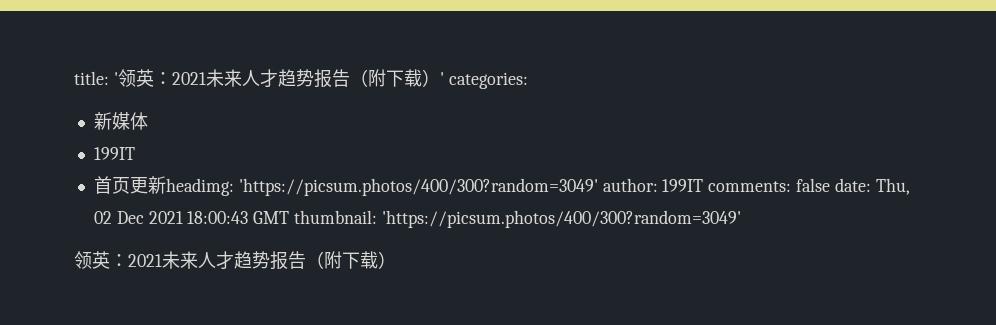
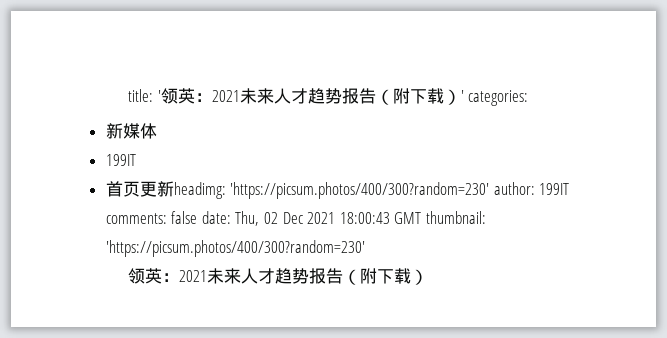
[238,178,598,196] 'https://picsum.photos/400/300?random=3049' -> [230,182,490,199] 'https://picsum.photos/400/300?random=230'
[381,210,741,228] 'https://picsum.photos/400/300?random=3049' -> [105,240,365,257] 'https://picsum.photos/400/300?random=230'

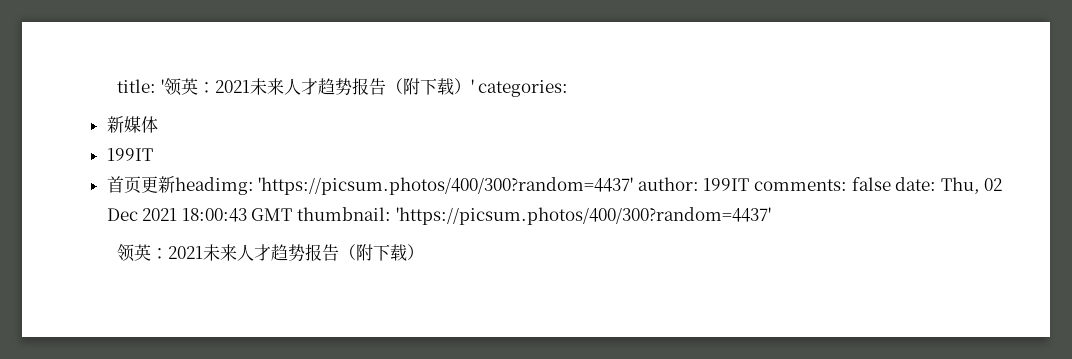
[230,182,490,199] 'https://picsum.photos/400/300?random=230' -> [258,177,634,195] 'https://picsum.photos/400/300?random=4437'
[105,240,365,257] 'https://picsum.photos/400/300?random=230' -> [395,207,771,225] 'https://picsum.photos/400/300?random=4437'

